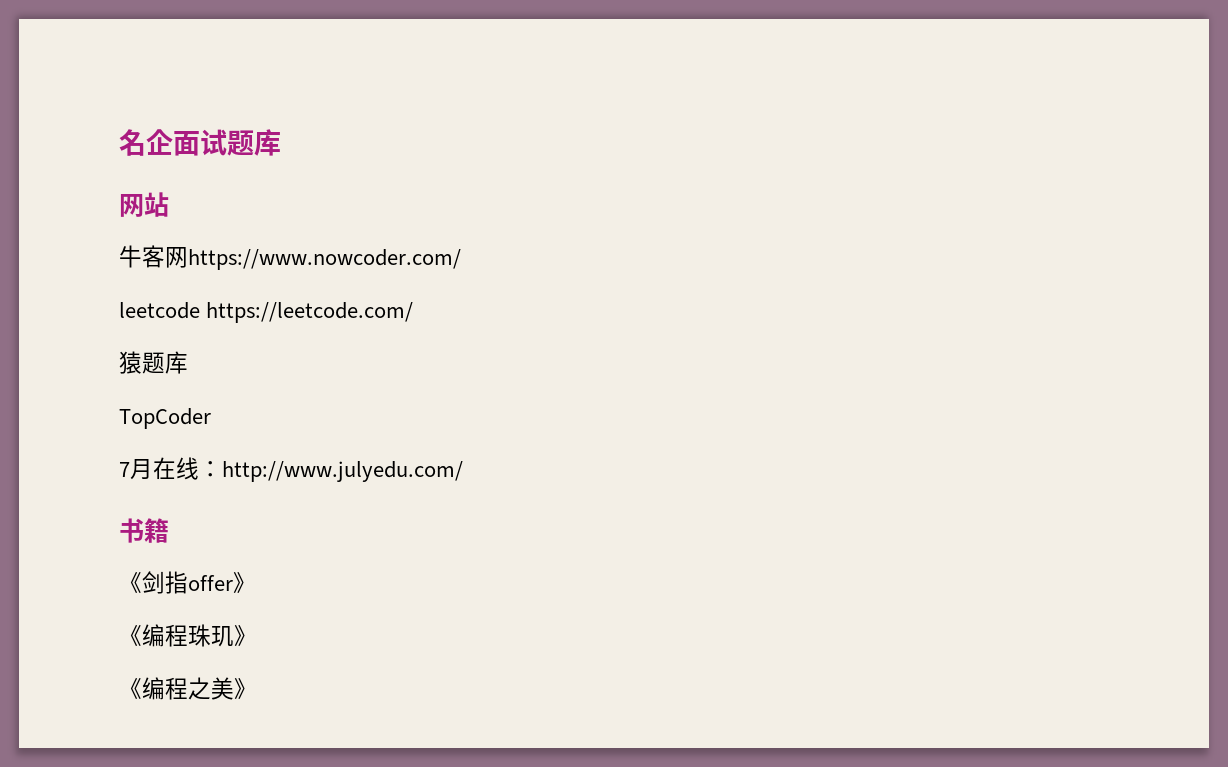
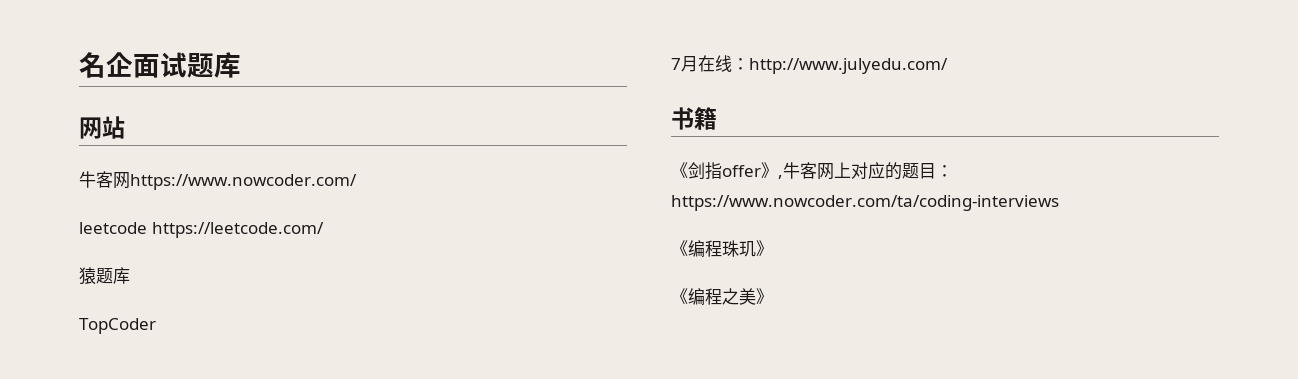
(256, 582) none -> [778,162,953,180] [671,195,1059,211] ,牛客网上对应的题目：https://www.nowcoder.com/ta/coding-interviews

